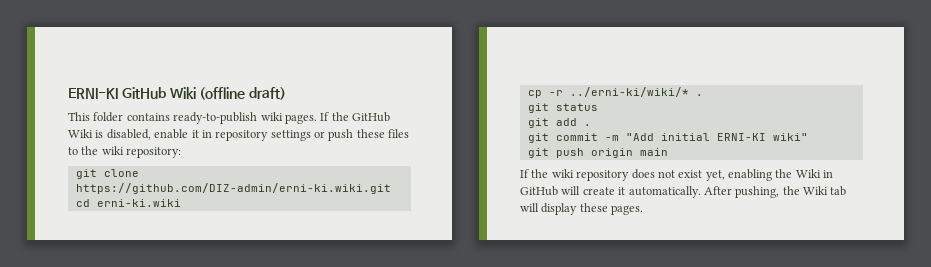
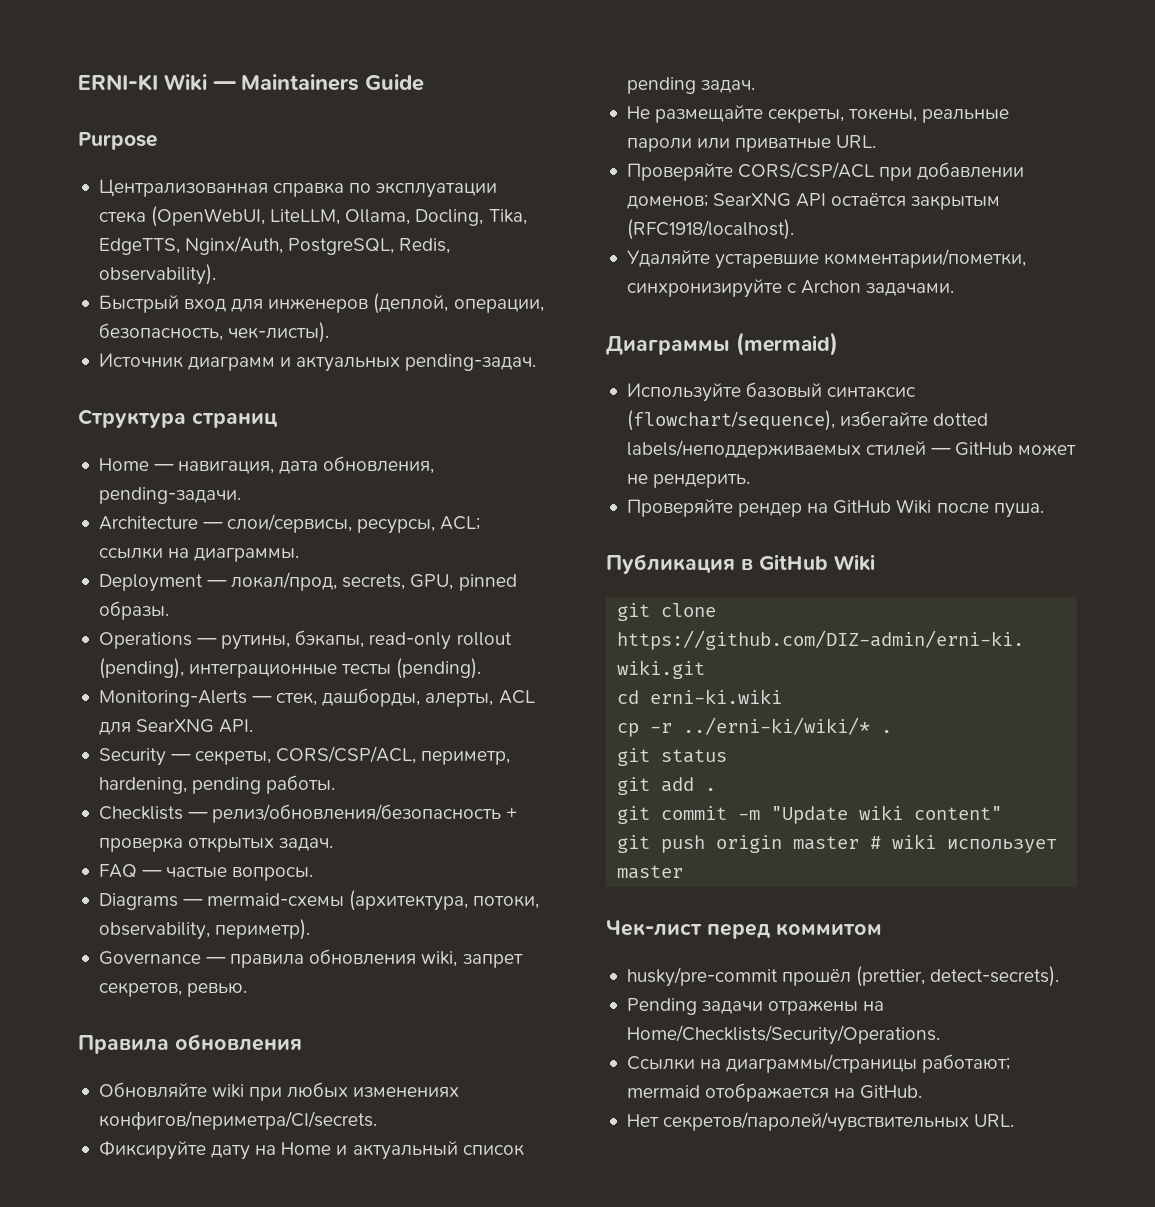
[68,87,287,100] [68,112,390,124] [68,129,410,141] [68,146,182,158] ERNI-KI GitHub Wiki (offline draft) // This folder contains ready-to-publish wiki pages. If the GitHub Wiki is disabled, enable it in repository settings or push these files to the wiki repository: -> [78,74,424,91] [78,132,157,150] [98,179,498,198] [98,206,527,227] [98,236,451,255] [98,264,216,285] [98,293,544,314] [98,322,330,343] [98,353,537,372] [78,409,277,428] [98,456,435,474] [98,487,241,504] [98,514,481,534] [98,547,300,562] [98,572,517,592] [98,601,169,620] [98,630,512,650] [98,658,482,679] [98,688,535,707] [98,719,254,735] [98,746,511,766] [98,775,336,794] [98,804,518,823] [98,837,334,852] [98,864,314,881] [98,890,540,911] [98,919,311,940] [98,949,523,968] [98,982,248,997] [78,1034,302,1054] [98,1082,460,1101] [98,1111,377,1130] [98,1141,524,1160] [626,77,756,94] [626,105,1010,123] [626,135,877,152] [626,162,1025,181] [626,193,1001,210] [626,219,794,240] [626,249,1027,269] [626,279,955,298] [606,332,838,356] [626,382,917,402] [626,410,989,431] [626,440,1077,459] [626,474,751,488] [626,499,1044,518] [606,554,875,574] ERNI-KI Wiki — Maintainers Guide // Purpose // Централизованная справка по эксплуатации стека (OpenWebUI, LiteLLM, Ollama, Docling, Tika, EdgeTTS, Nginx/Auth, PostgreSQL, Redis, observability). // Быстрый вход для инженеров (деплой, операции, безопасность, чек-листы). // Источник диаграмм и актуальных pending-задач. // Структура страниц // Home — навигация, дата обновления, pending-задачи. // Architecture — слои/сервисы, ресурсы, ACL; ссылки на диаграммы. // Deployment — локал/прод, secrets, GPU, pinned образы. // Operations — рутины, бэкапы, read-only rollout (pending), интеграционные тесты (pending). // Monitoring-Alerts — стек, дашборды, алерты, ACL для SearXNG API. // Security — секреты, CORS/CSP/ACL, периметр, hardening, pending работы. // Checklists — релиз/обновления/безопасность + проверка открытых задач. // FAQ — частые вопросы. // Diagrams — mermaid-схемы (архитектура, потоки, observability, периметр). // Governance — правила обновления wiki, запрет секретов, ревью. // Правила обновления // Обновляйте wiki при любых изменениях конфигов/периметра/CI/secrets. // Фиксируйте дату на Home и актуальный список pending задач. // Не размещайте секреты, токены, реальные пароли или приватные URL. // Проверяйте CORS/CSP/ACL при добавлении доменов; SearXNG API остаётся закрытым (RFC1918/localhost). // Удаляйте устаревшие комментарии/пометки, синхронизируйте с Archon задачами. // Диаграммы (mermaid) // Используйте базовый синтаксис (flowchart/sequence), избегайте dotted labels/неподдерживаемых стилей — GitHub может не рендерить. // Проверяйте рендер на GitHub Wiki после пуша. // Публикация в GitHub Wiki
[625,133,808,141] "Add initial ERNI-KI wiki" -> [771,805,1003,824] "Update wiki content"
[639,148,668,156] [520,169,834,181] [520,186,847,198] [520,203,644,215] main // If the wiki repository does not exist yet, enabling the Wiki in GitHub will create it automatically. After pushing, the Wiki tab will display these pages. -> [793,834,1058,853] [617,865,684,879] [606,920,882,939] [626,966,1060,987] [626,998,885,1015] [626,1025,940,1045] [626,1054,1011,1073] [626,1083,923,1102] [626,1112,1015,1132] master # wiki использует master // Чек-лист перед коммитом // husky/pre-commit прошёл (prettier, detect-secrets). // Pending задачи отражены на Home/Checklists/Security/Operations. // Ссылки на диаграммы/страницы работают; mermaid отображается на GitHub. // Нет секретов/паролей/чувствительных URL.

